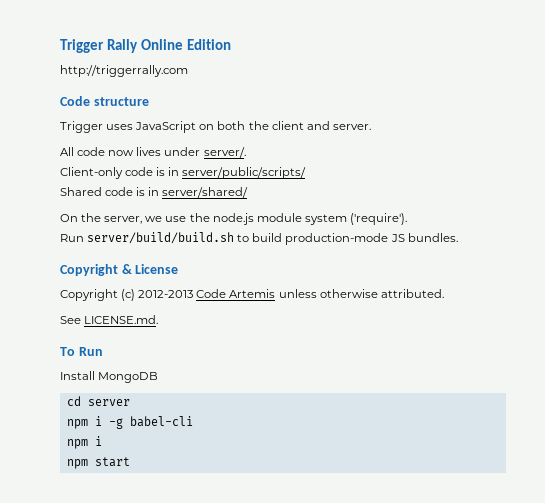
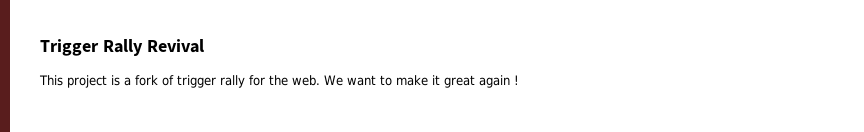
[140,39,231,50] [60,65,188,77] [60,96,149,106] [60,121,371,133] [60,147,246,158] [60,167,307,179] [60,187,249,198] [60,213,407,225] [60,232,458,245] [60,264,179,276] [60,289,444,301] [60,315,159,324] [60,347,103,356] [60,371,159,383] [66,396,130,406] [66,416,193,429] [66,436,102,449] [66,457,130,469] Online Edition // http://triggerrally.com // Code structure // Trigger uses JavaScript on both the client and server. // All code now lives under server/. // Client-only code is in server/public/scripts/ // Shared code is in server/shared/ // On the server, we use the node.js module system ('require'). // Run server/build/build.sh to build production-mode JS bundles. // Copyright & License // Copyright (c) 2012-2013 Code Artemis unless otherwise attributed. // See LICENSE.md. // To Run // Install MongoDB // cd server // npm i -g babel-cli // npm i // npm start -> [146,39,204,53] [39,75,519,88] Revival // This project is a fork of trigger rally for the web. We want to make it great again !

